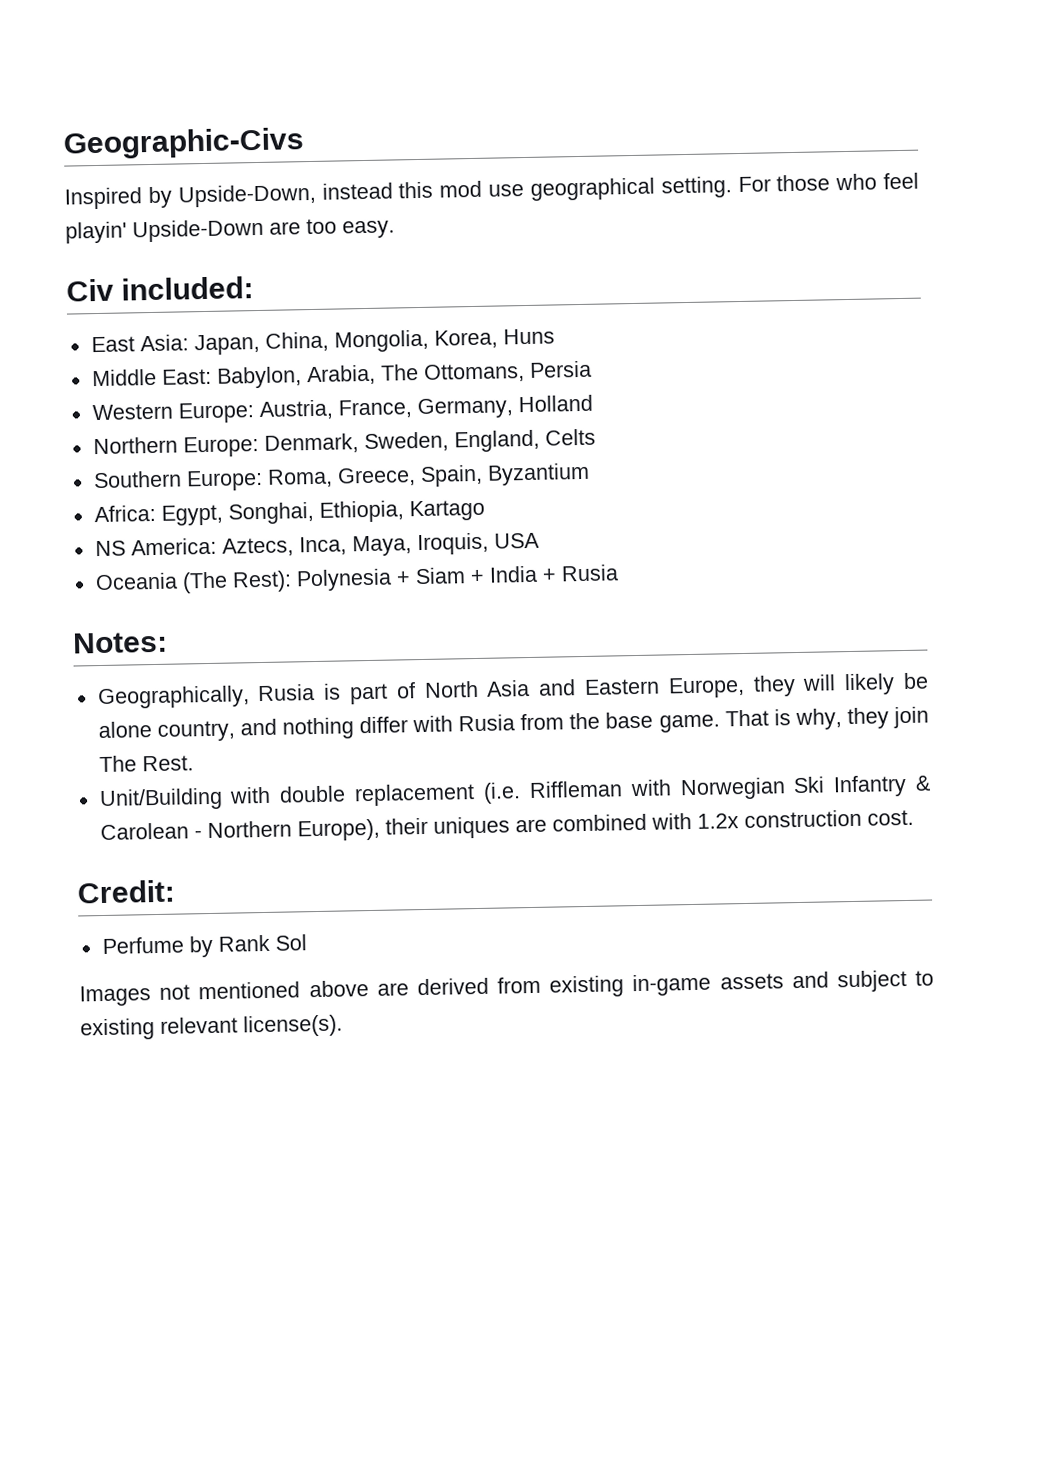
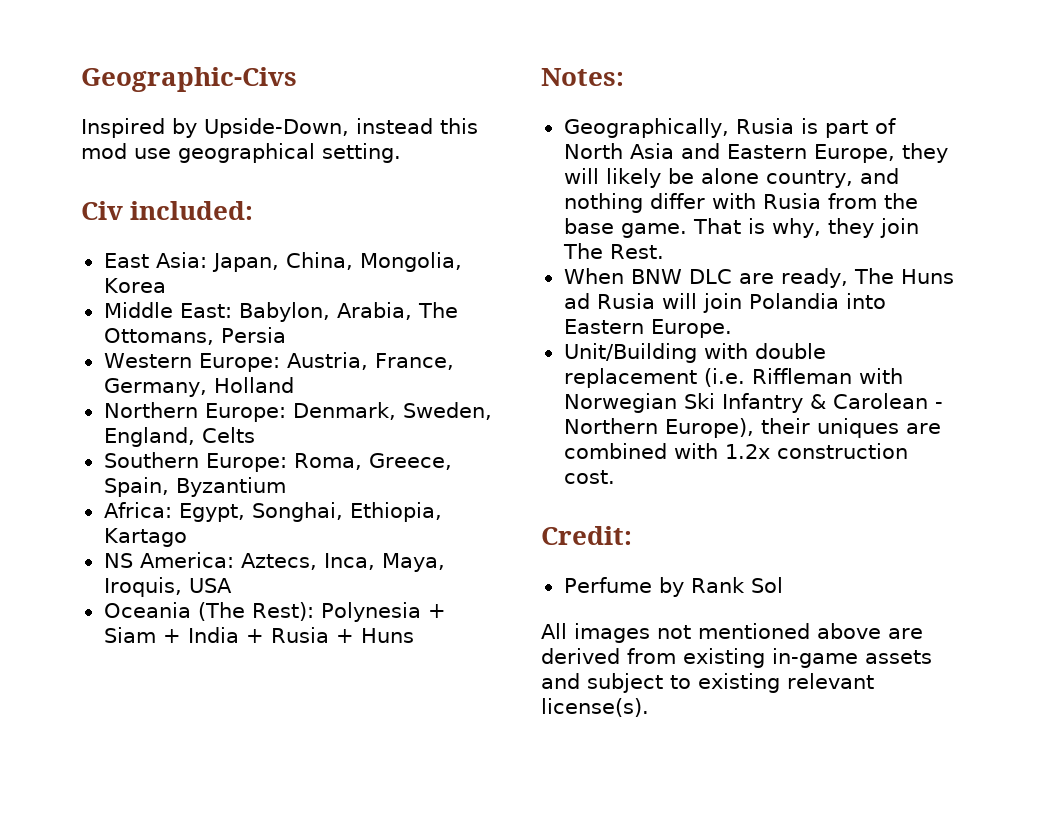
[737,172,920,193] [65,218,395,244] For those who feel playin' Upside-Down are too easy. -> (401, 153) none
[433,328,555,349] Korea, Huns -> [103,278,166,293] Korea
(619, 573) none -> [335,628,414,643] + Huns
(194, 763) none -> [563,268,954,288] [563,293,886,313] [563,319,732,338] // When BNW DLC are ready, The Huns ad Rusia will join Polandia into Eastern Europe.
[79,985,151,1007] Images -> [541,623,650,643] All images

